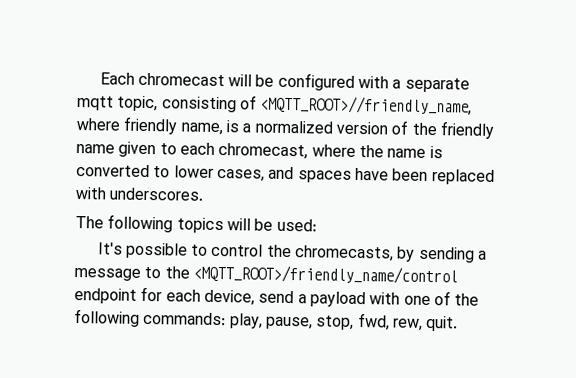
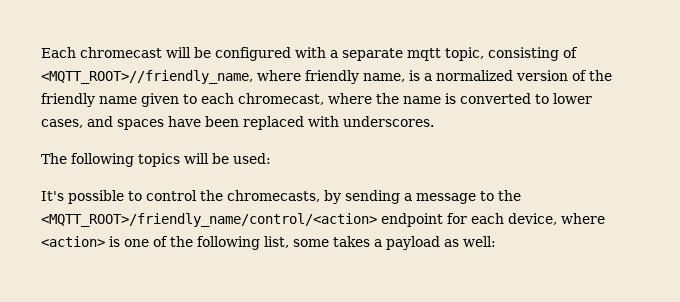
[192,264,458,285] <MQTT_ROOT>/friendly_name/control -> [41,213,377,227] <MQTT_ROOT>/friendly_name/control/<action>
[258,290,480,308] [74,308,459,332] send a payload with one of the following commands: play, pause, stop, fwd, rew, quit. -> [561,213,605,224] [41,236,496,250] where <action> is one of the following list, some takes a payload as well:

